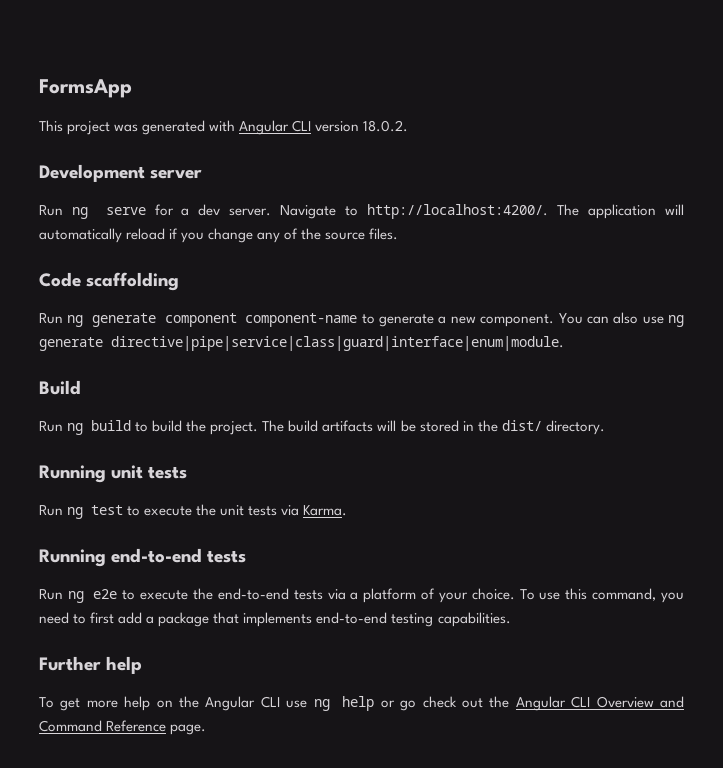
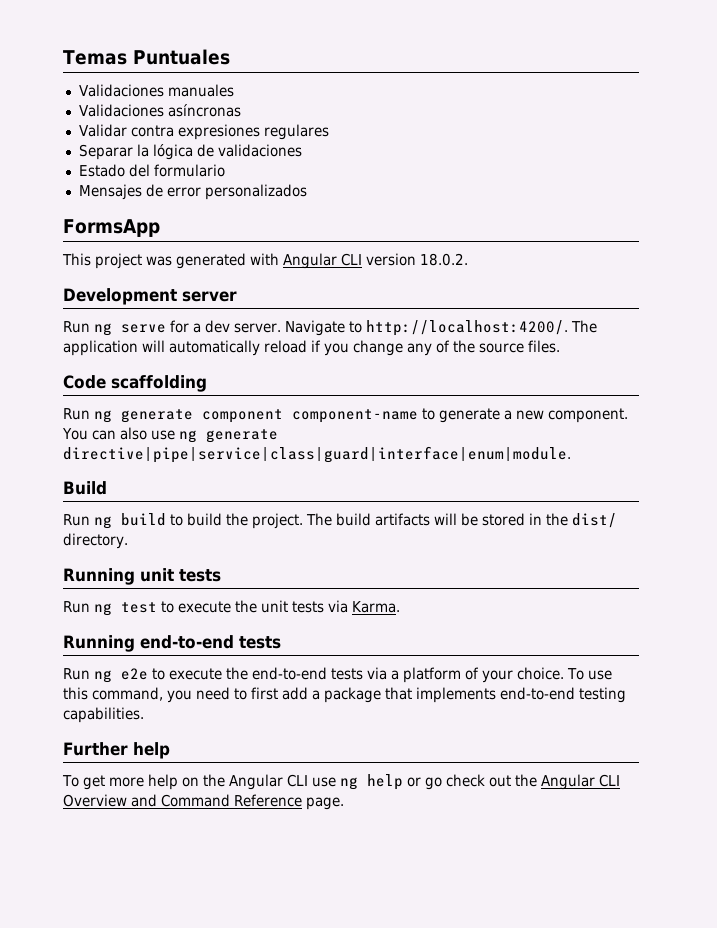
(39, 88) none -> [63,49,230,65] [78,84,234,97] [78,104,241,117] [78,124,329,140] [78,144,302,160] [78,164,225,177] [78,184,307,200] Temas Puntuales // Validaciones manuales // Validaciones asíncronas // Validar contra expresiones regulares // Separar la lógica de validaciones // Estado del formulario // Mensajes de error personalizados //

